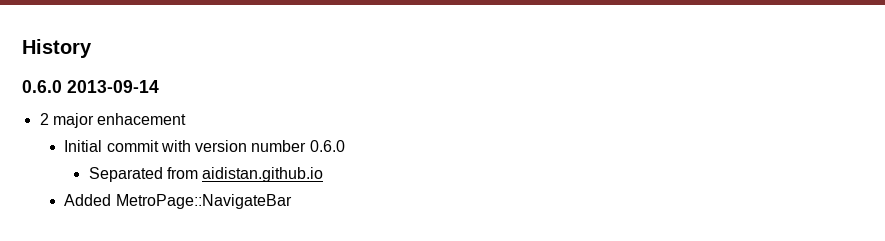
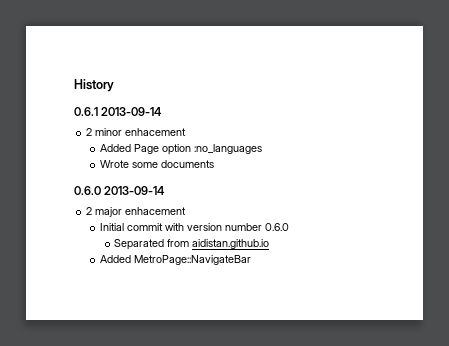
(92, 48) none -> [74,107,163,116] [86,128,187,136] [100,144,263,155] [100,160,215,168] // 0.6.1 2013-09-14 // 2 minor enhacement // Added Page option :no_languages // Wrote some documents

